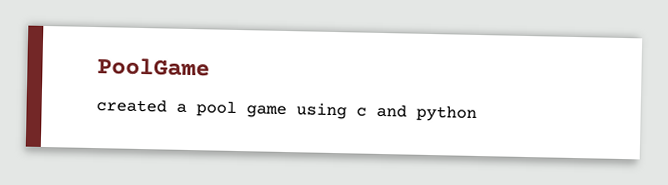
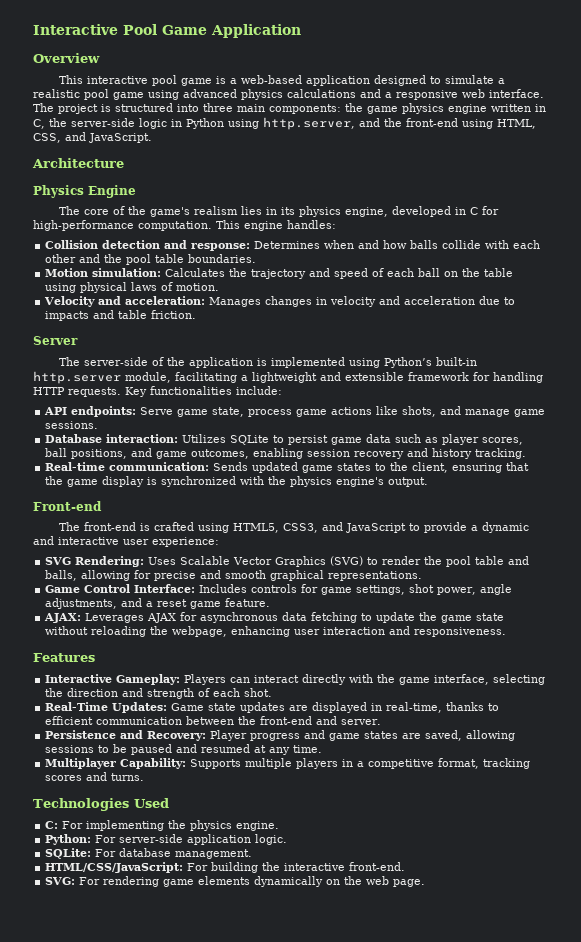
[97,57,210,77] [96,99,477,122] PoolGame // created a pool game using c and python -> [33,24,301,38] [33,53,100,63] [58,75,505,86] [33,89,544,100] [33,103,546,114] [33,117,536,130] [33,132,152,143] [32,158,124,168] [33,185,136,198] [58,206,499,217] [33,220,336,231] [45,240,541,251] [45,254,257,265] [45,268,514,279] [45,282,220,293] [44,296,516,307] [45,310,197,321] [33,336,78,345] [58,357,477,368] [33,371,543,384] [33,386,282,397] [44,406,546,417] [45,421,99,429] [45,434,524,445] [45,448,527,459] [45,462,530,473] [45,476,429,487] [33,501,102,511] [58,522,529,533] [33,536,219,547] [45,556,530,567] [45,570,423,581] [45,584,513,595] [45,598,271,609] [44,612,505,623] [45,626,507,637] [33,653,95,662] [45,674,546,685] [45,688,273,699] [45,702,500,713] [45,716,382,725] [45,730,516,741] [45,744,323,755] [45,758,531,769] [45,772,145,781] [33,798,169,811] [45,820,280,831] [45,834,288,845] [45,848,253,859] [45,862,406,873] [45,876,426,887] Interactive Pool Game Application // Overview // This interactive pool game is a web-based application designed to simulate a realistic pool game using advanced physics calculations and a responsive web interface. The project is structured into three main components: the game physics engine written in C, the server-side logic in Python using http.server, and the front-end using HTML, CSS, and JavaScript. // Architecture // Physics Engine // The core of the game's realism lies in its physics engine, developed in C for high-performance computation. This engine handles: // Collision detection and response: Determines when and how balls collide with each other and the pool table boundaries. // Motion simulation: Calculates the trajectory and speed of each ball on the table using physical laws of motion. // Velocity and acceleration: Manages changes in velocity and acceleration due to impacts and table friction. // Server // The server-side of the application is implemented using Python’s built-in http.server module, facilitating a lightweight and extensible framework for handling HTTP requests. Key functionalities include: // API endpoints: Serve game state, process game actions like shots, and manage game sessions. // Database interaction: Utilizes SQLite to persist game data such as player scores, ball positions, and game outcomes, enabling session recovery and history tracking. // Real-time communication: Sends updated game states to the client, ensuring that the game display is synchronized with the physics engine's output. // Front-end // The front-end is crafted using HTML5, CSS3, and JavaScript to provide a dynamic and interactive user experience: // SVG Rendering: Uses Scalable Vector Graphics (SVG) to render the pool table and balls, allowing for precise and smooth graphical representations. // Game Control Interface: Includes controls for game settings, shot power, angle adjustments, and a reset game feature. // AJAX: Leverages AJAX for asynchronous data fetching to update the game state without reloading the webpage, enhancing user interaction and responsiveness. // Features // Interactive Gameplay: Players can interact directly with the game interface, selecting the direction and strength of each shot. // Real-Time Updates: Game state updates are displayed in real-time, thanks to efficient communication between the front-end and server. // Persistence and Recovery: Player progress and game states are saved, allowing sessions to be paused and resumed at any time. // Multiplayer Capability: Supports multiple players in a competitive format, tracking scores and turns. // Technologies Used // C: For implementing the physics engine. // Python: For server-side application logic. // SQLite: For database management. // HTML/CSS/JavaScript: For building the interactive front-end. // SVG: For rendering game elements dynamically on the web page.

